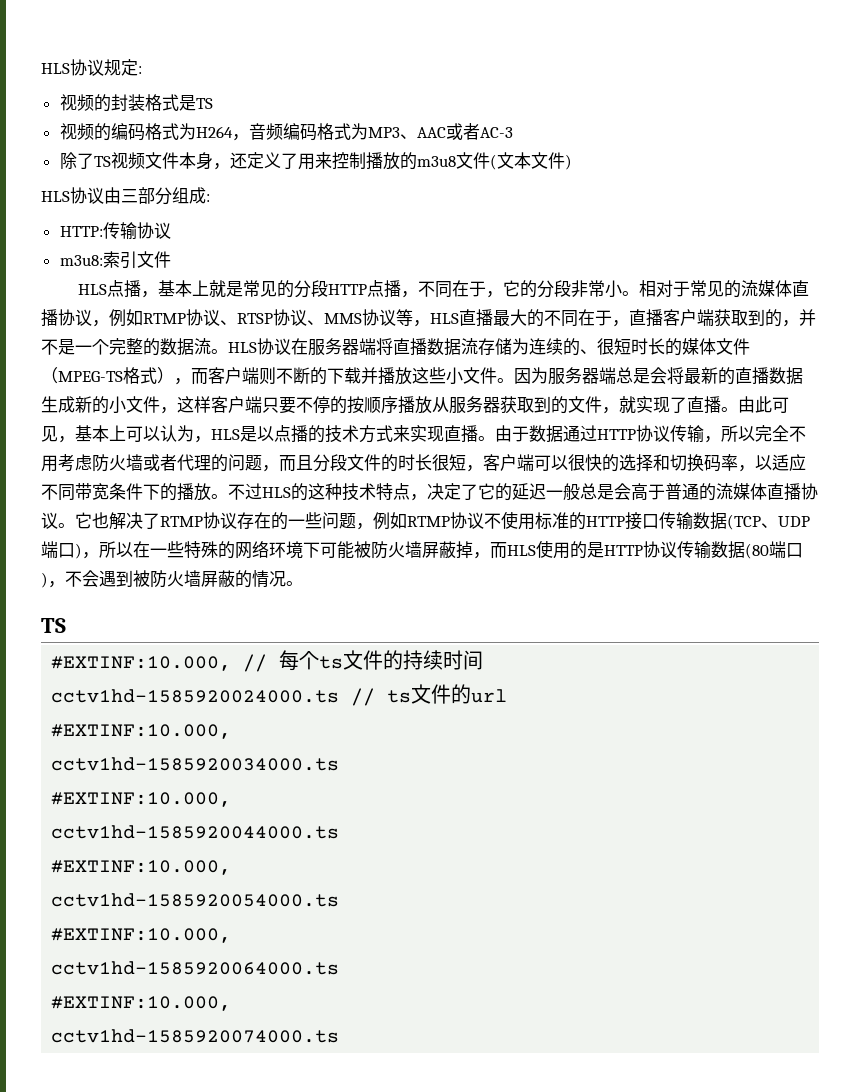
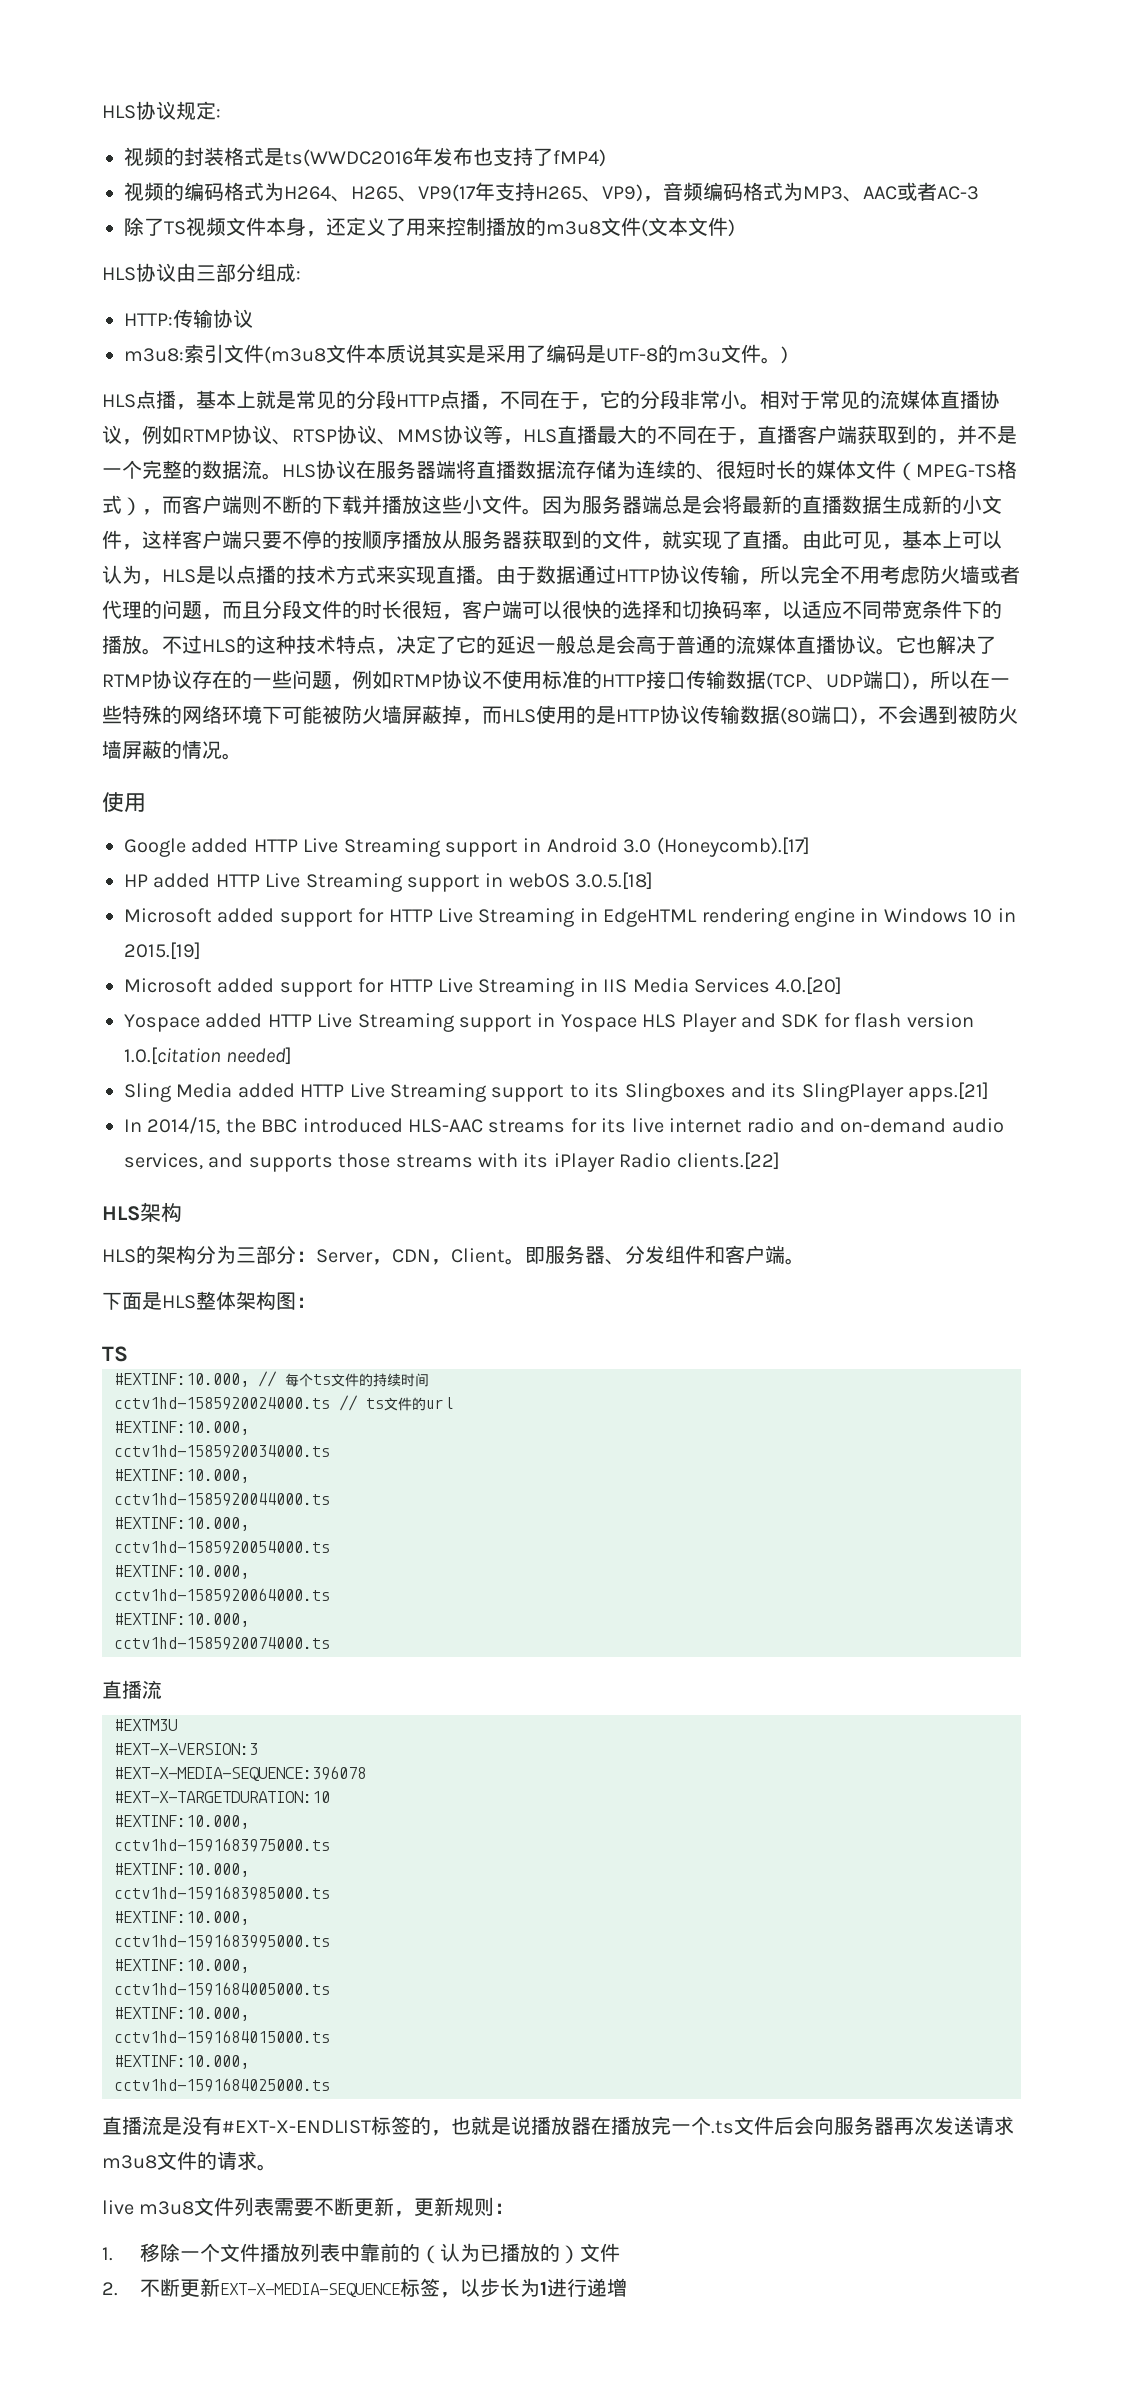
[195,98,213,109] TS -> [284,147,606,167] ts(WWDC2016年发布也支持了fMP4)
(233, 132) none -> [331,182,643,202] 、H265、VP9(17年支持H265、VP9)
(171, 259) none -> [264,344,788,364] (m3u8文件本质说其实是采用了编码是UTF-8的m3u文件。)
(303, 583) none -> [102,792,146,812] [124,837,810,857] [124,872,654,892] [124,908,1016,927] [124,942,201,960] [124,977,843,997] [124,1013,974,1032] [124,1047,293,1065] [124,1082,990,1102] [124,1117,1004,1135] [124,1152,780,1172] [102,1202,182,1222] [102,1245,805,1265] [102,1291,316,1310] // 使用 // Google added HTTP Live Streaming support in Android 3.0 (Honeycomb).[17] // HP added HTTP Live Streaming support in webOS 3.0.5.[18] // Microsoft added support for HTTP Live Streaming in EdgeHTML rendering engine in Windows 10 in 2015.[19] // Microsoft added support for HTTP Live Streaming in IIS Media Services 4.0.[20] // Yospace added HTTP Live Streaming support in Yospace HLS Player and SDK for flash version 1.0.[citation needed] // Sling Media added HTTP Live Streaming support to its Slingboxes and its SlingPlayer apps.[21] // In 2014/15, the BBC introduced HLS-AAC streams for its live internet radio and on-demand audio services, and supports those streams with its iPlayer Radio clients.[22] // HLS架构 // HLS的架构分为三部分：Server，CDN，Client。即服务器、分发组件和客户端。 // 下面是HLS整体架构图：
(340, 1036) none -> [102,1680,162,1699] [114,1719,177,1731] [114,1743,258,1755] [114,1766,366,1781] [114,1791,330,1803] [114,1815,249,1829] [114,1838,330,1852] [114,1863,249,1877] [114,1886,330,1900] [114,1911,249,1925] [114,1934,330,1948] [114,1959,249,1973] [114,1982,330,1996] [114,2007,249,2021] [114,2030,330,2044] [114,2055,249,2069] [114,2078,330,2092] [102,2116,1014,2136] [102,2151,277,2171] [102,2197,515,2217] [102,2243,621,2264] [102,2278,628,2298] // 直播流 // #EXTM3U // #EXT-X-VERSION:3 // #EXT-X-MEDIA-SEQUENCE:396078 // #EXT-X-TARGETDURATION:10 // #EXTINF:10.000, // cctv1hd-1591683975000.ts // #EXTINF:10.000, // cctv1hd-1591683985000.ts // #EXTINF:10.000, // cctv1hd-1591683995000.ts // #EXTINF:10.000, // cctv1hd-1591684005000.ts // #EXTINF:10.000, // cctv1hd-1591684015000.ts // #EXTINF:10.000, // cctv1hd-1591684025000.ts // 直播流是没有#EXT-X-ENDLIST标签的，也就是说播放器在播放完一个.ts文件后会向服务器再次发送请求m3u8文件的请求。 // live m3u8文件列表需要不断更新，更新规则： // 1.移除一个文件播放列表中靠前的（认为已播放的）文件 // 2.不断更新EXT-X-MEDIA-SEQUENCE标签，以步长为1进行递增

